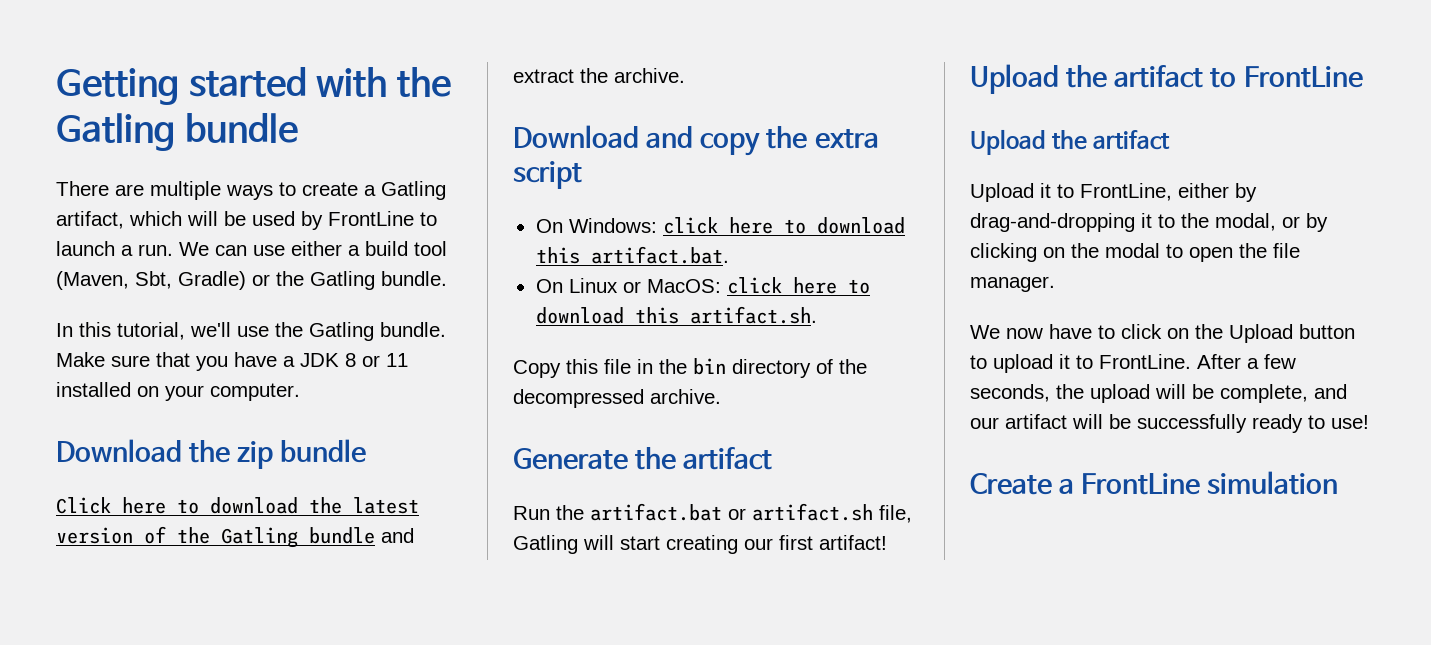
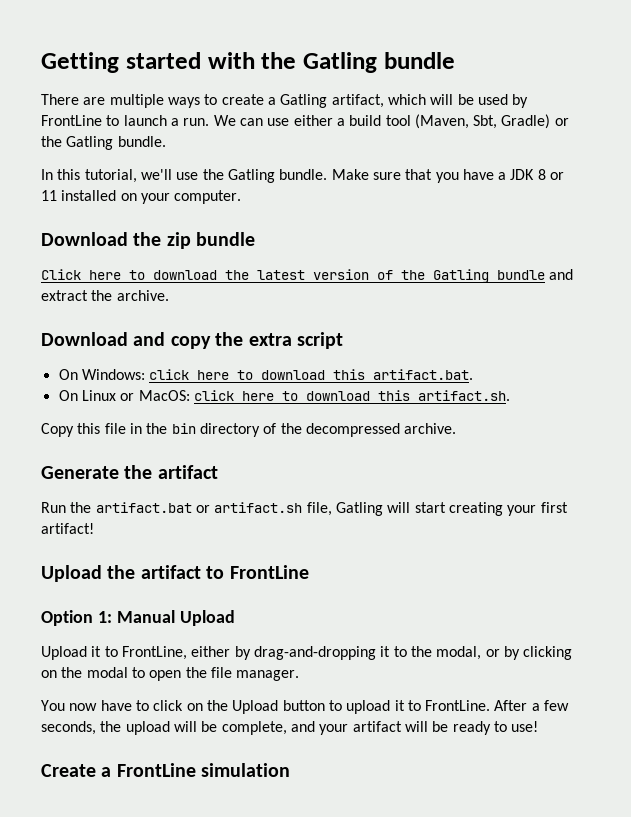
[744,538,773,550] our -> [507,505,537,516] your
[970,129,1171,155] Upload the artifact -> [41,610,235,626] Option 1: Manual Upload
[970,325,1000,339] We -> [41,700,65,711] You
[970,417,999,429] our -> [319,724,349,735] your
[1137,414,1247,433] successfully -> (449, 726) none

